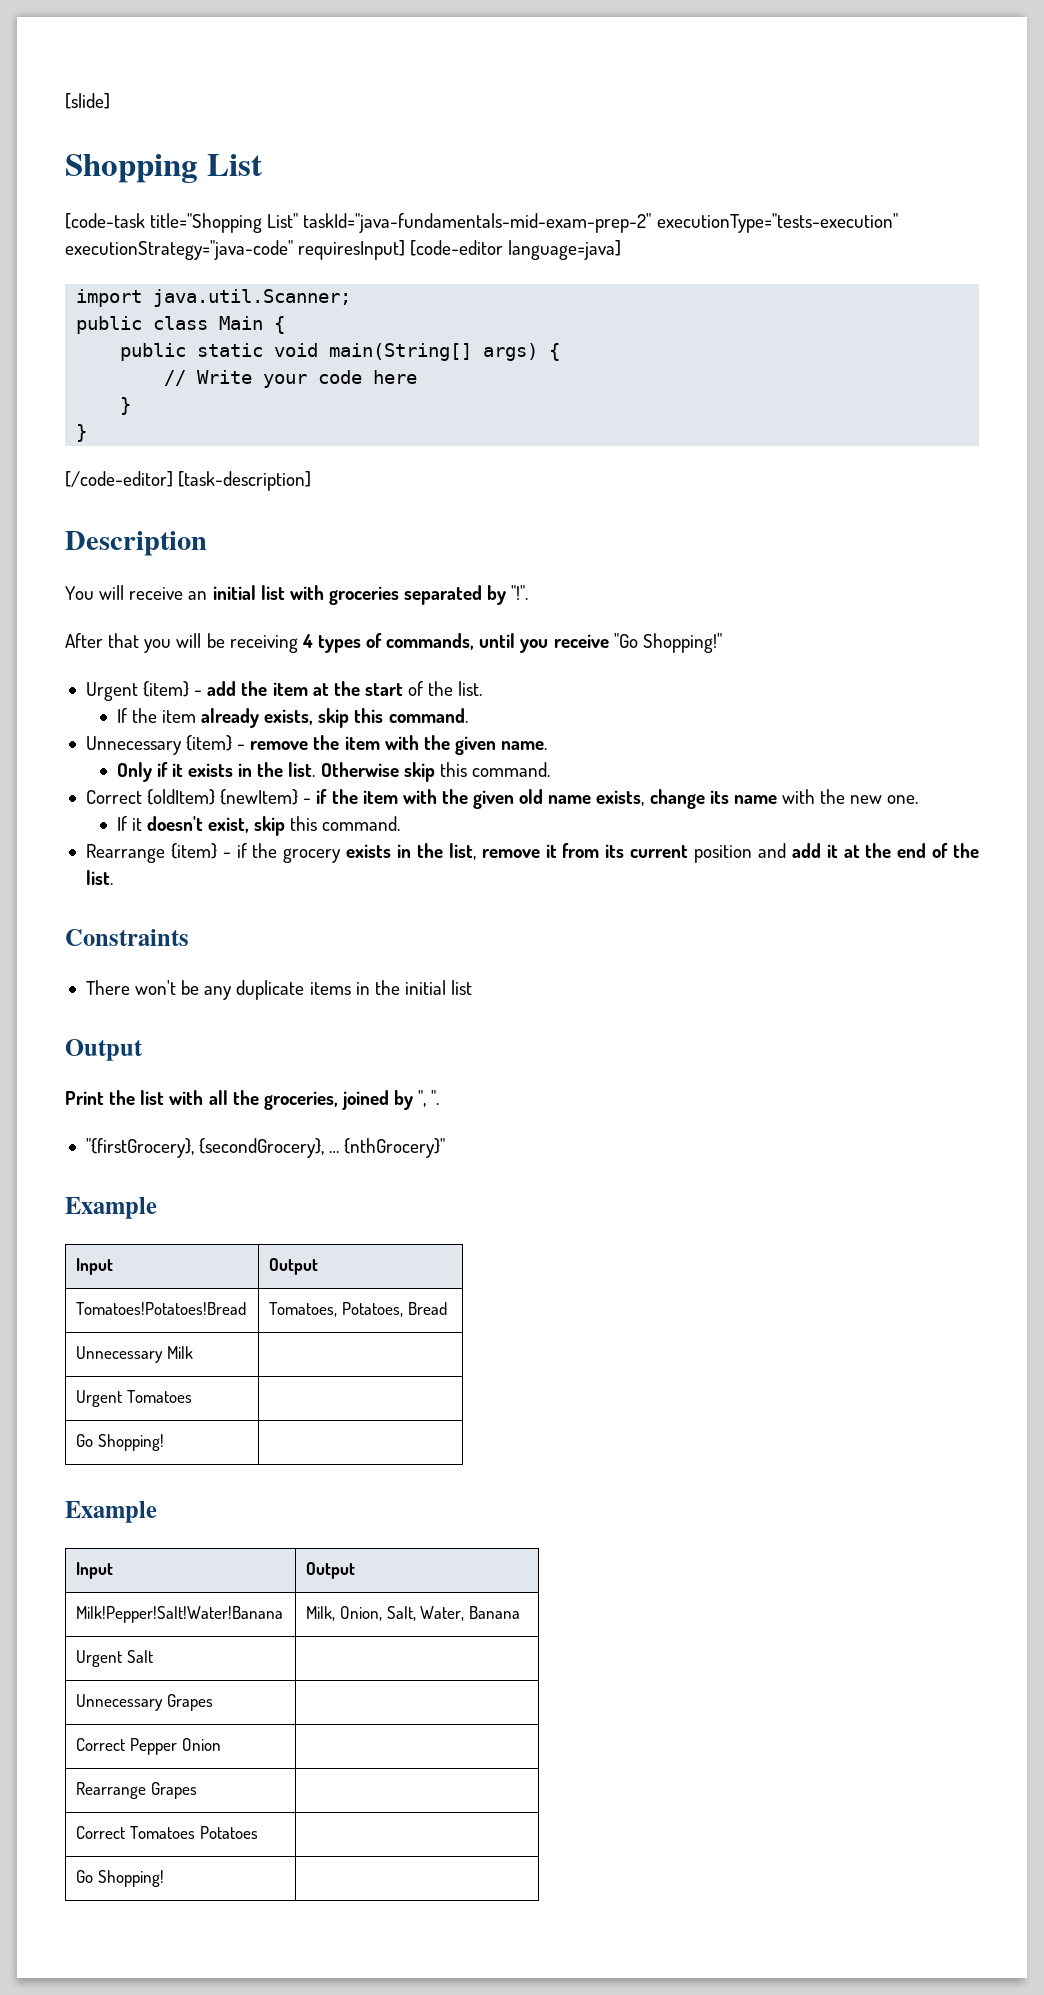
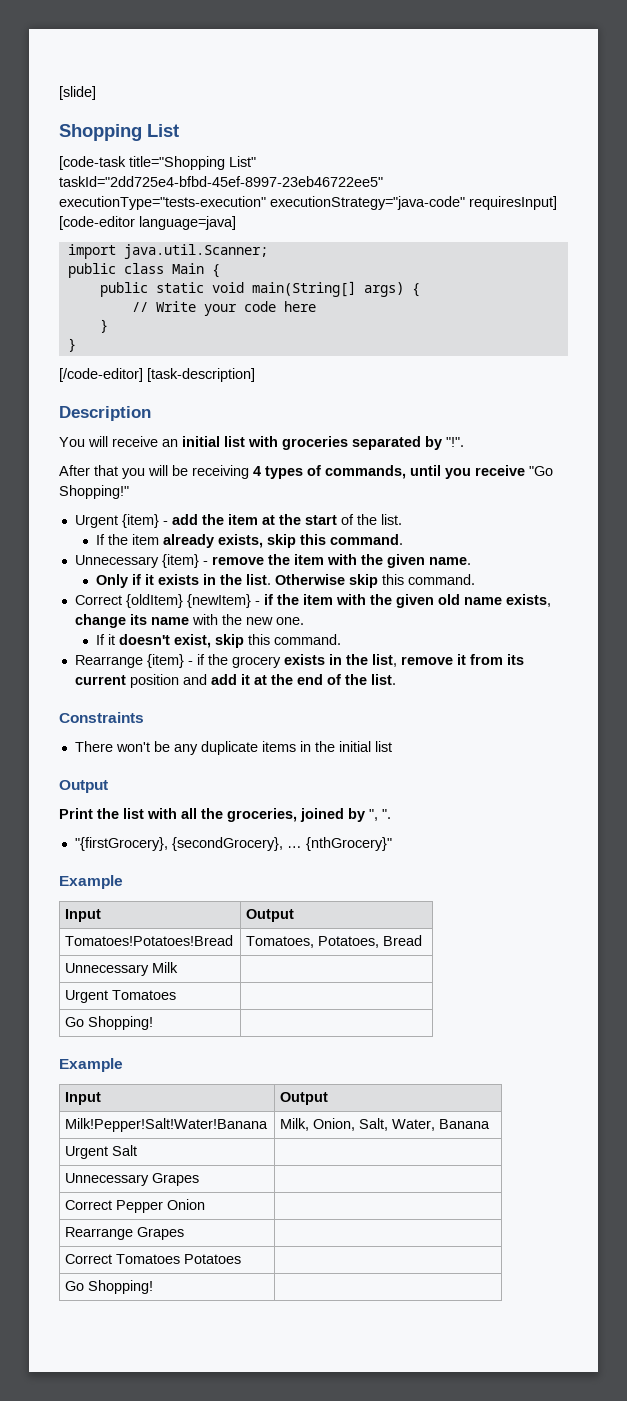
[303,213,652,233] taskId="java-fundamentals-mid-exam-prep-2" -> [59,176,383,187] taskId="2dd725e4-bfbd-45ef-8997-23eb46722ee5"

